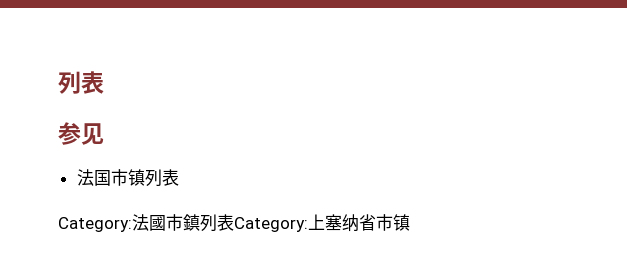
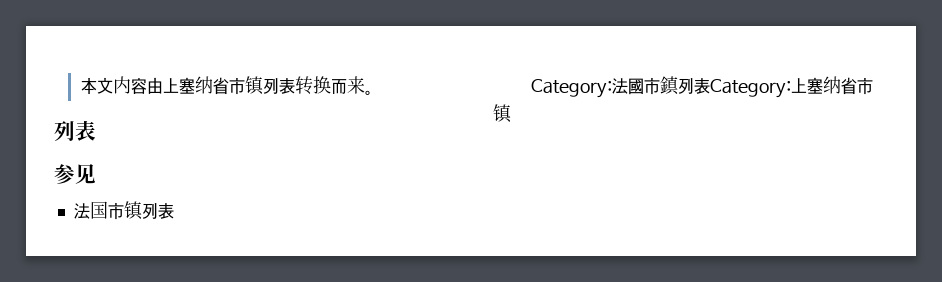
(58, 82) none -> [81,76,374,95] 本文内容由上塞纳省市镇列表转换而来。 //

